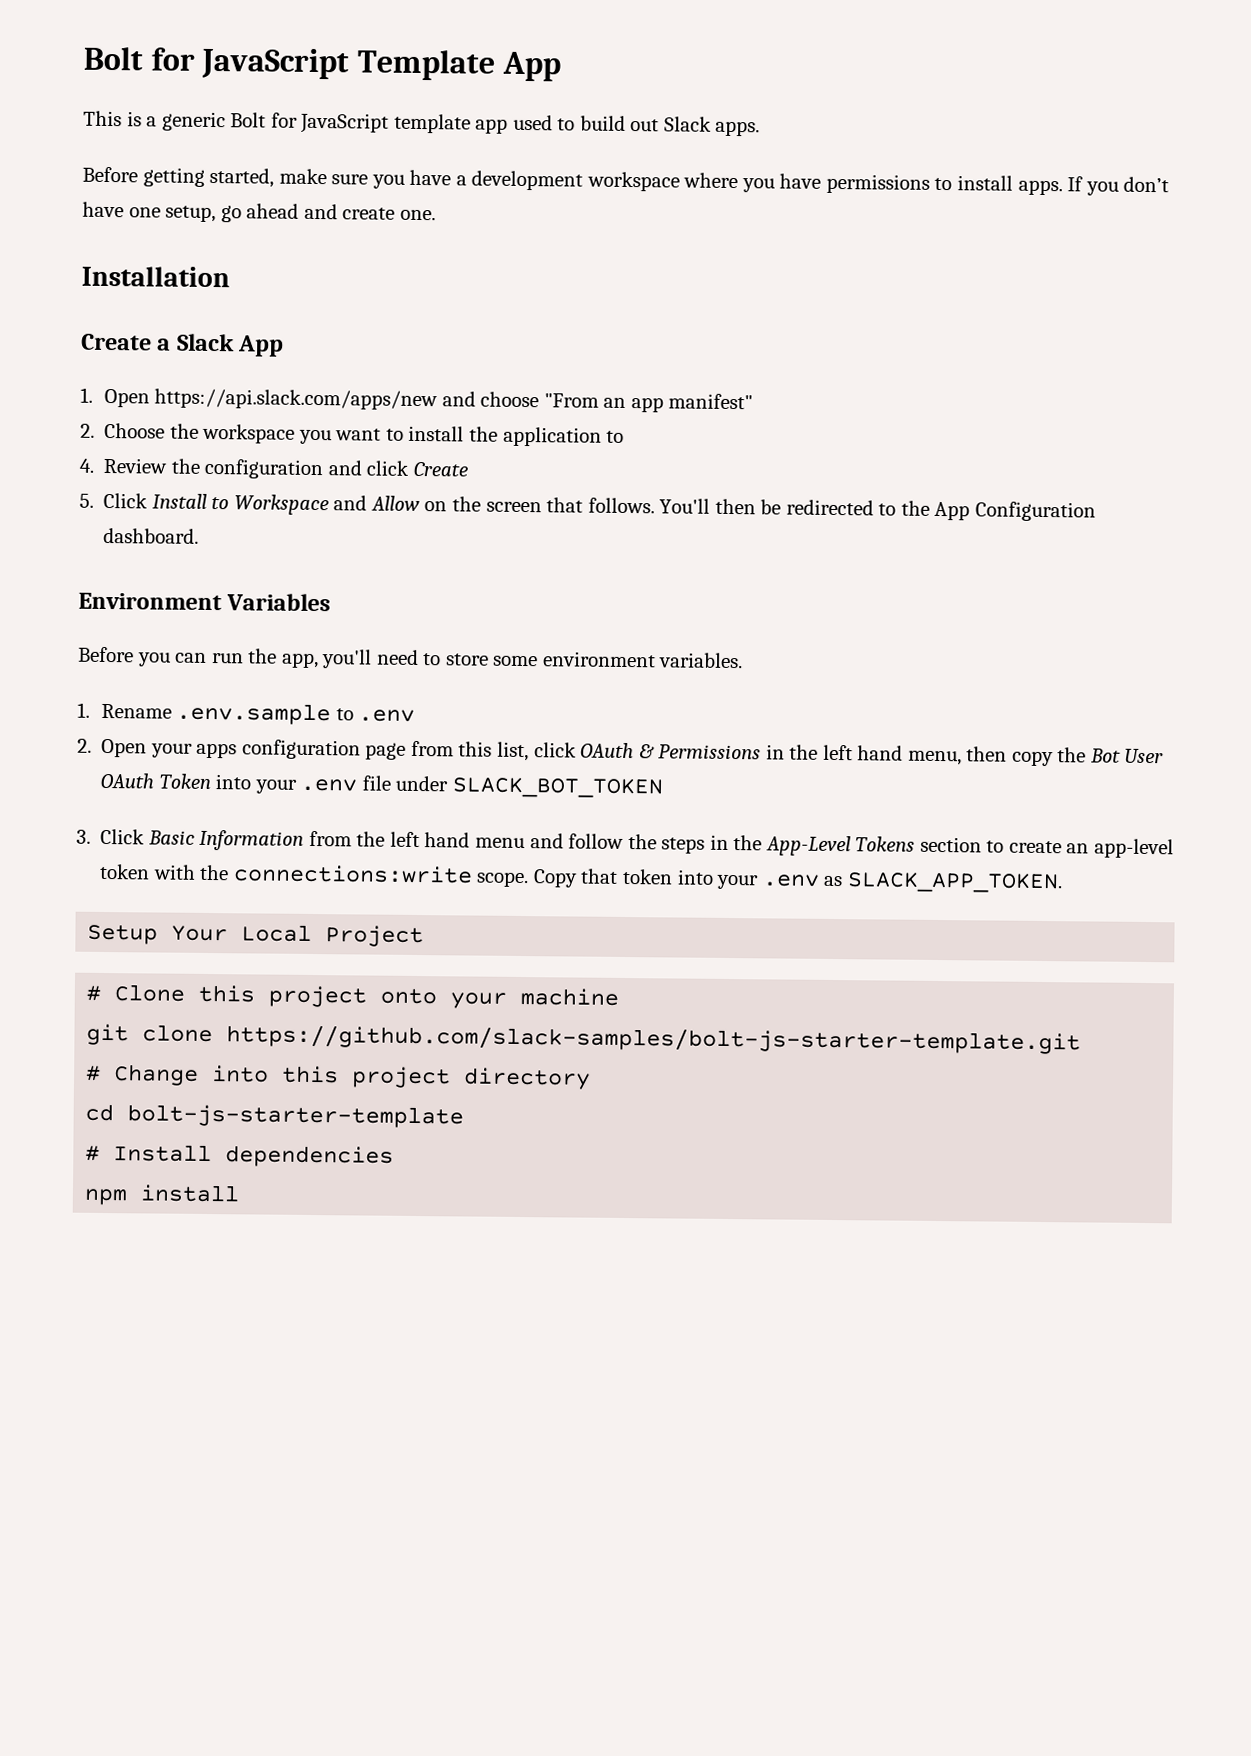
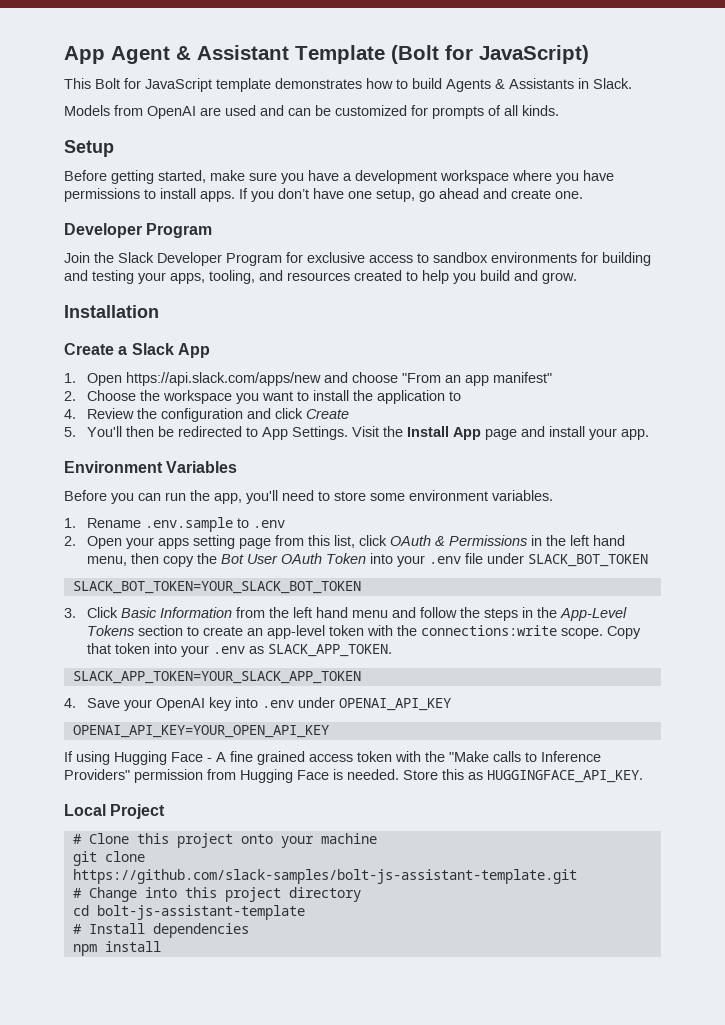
[83,46,561,82] [83,110,761,137] Bolt for JavaScript Template App // This is a generic Bolt for JavaScript template app used to build out Slack apps. -> [64,45,589,64] [64,78,632,92] [64,105,559,119] [64,140,114,157] App Agent & Assistant Template (Bolt for JavaScript) // This Bolt for JavaScript template demonstrates how to build Agents & Assistants in Slack. // Models from OpenAI are used and can be customized for prompts of all kinds. // Setup
(436, 215) none -> [64,223,213,238] [64,252,651,266] [64,270,577,284] // Developer Program // Join the Slack Developer Program for exclusive access to sandbox environments for building and testing your apps, tooling, and resources created to help you build and grow.
[103,492,655,516] Click Install to Workspace and Allow on the screen that follows. -> (76, 432) none
[900,500,1096,522] [103,527,200,544] the App Configuration dashboard. -> [261,426,649,440] App Settings. Visit the Install App page and install your app.
[241,739,361,760] configuration -> [192,535,235,549] setting
(663, 788) none -> [72,581,361,594] // SLACK_BOT_TOKEN=YOUR_SLACK_BOT_TOKEN
[87,924,229,945] Setup Your -> [72,671,361,684] [64,697,451,711] [72,725,329,738] [64,751,601,765] [64,769,643,783] SLACK_APP_TOKEN=YOUR_SLACK_APP_TOKEN // 4. Save your OpenAI key into .env under OPENAI_API_KEY // OPENAI_API_KEY=YOUR_OPEN_API_KEY // If using Hugging Face - A fine grained access token with the "Make calls to Inference Providers" permission from Hugging Face is needed. Store this as HUGGINGFACE_API_KEY. //
[226,1025,1082,1055] https://github.com/slack-samples/bolt-js-starter-template.git -> [72,869,577,884] https://github.com/slack-samples/bolt-js-assistant-template.git
[127,1104,465,1129] bolt-js-starter-template -> [96,905,305,920] bolt-js-assistant-template

